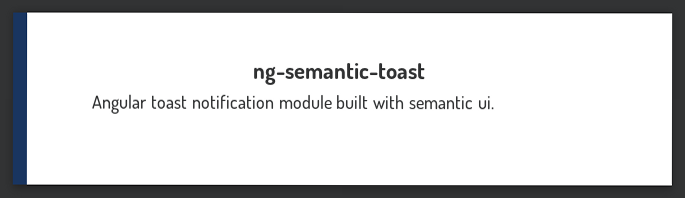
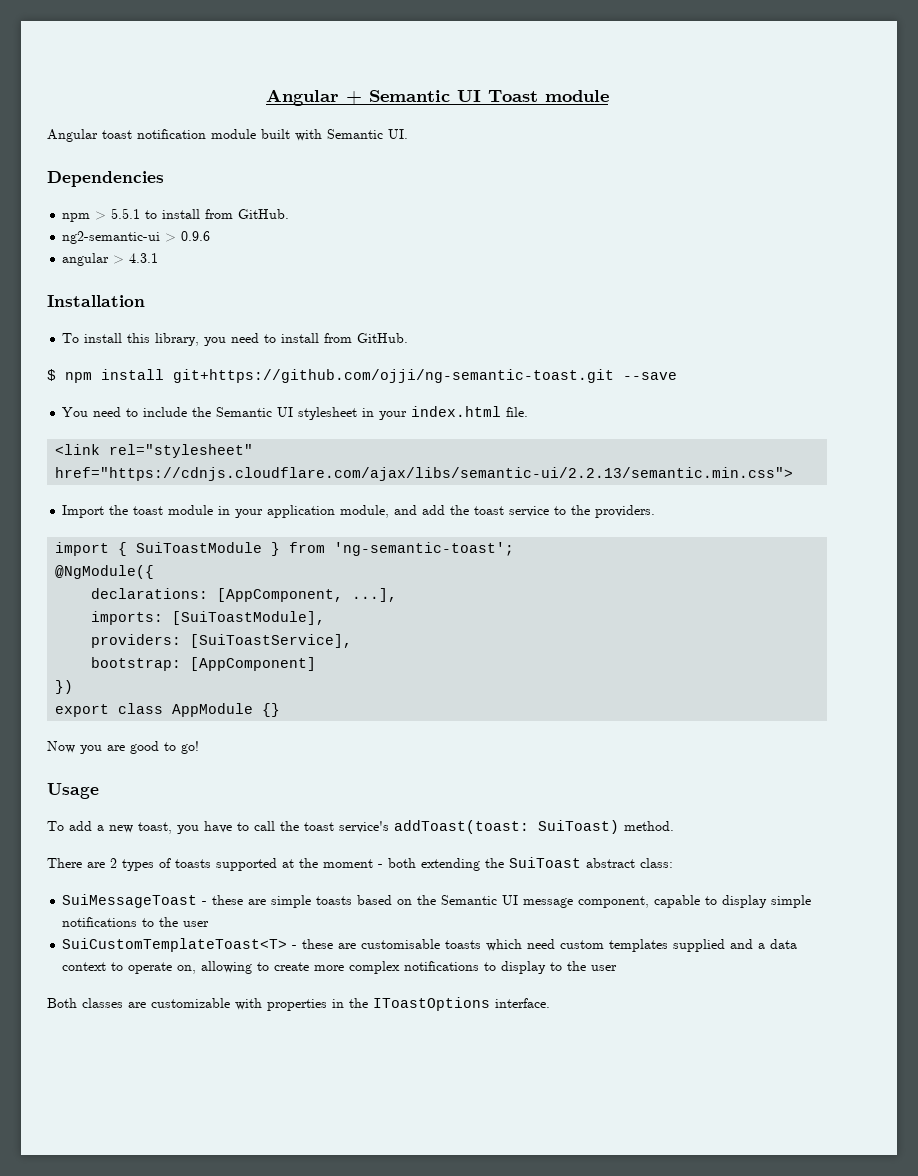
[253,62,426,86] ng-semantic-toast -> [265,89,609,106] Angular + Semantic UI Toast module
[408,96,496,110] semantic ui. -> [327,129,408,139] [47,171,164,187] [62,208,290,222] [62,231,211,244] [62,253,159,266] [47,295,145,307] [62,333,409,346] [47,369,677,383] [62,406,529,420] [55,444,254,458] [55,467,794,481] [62,505,656,518] [55,542,515,556] [55,565,155,579] [91,588,398,602] [91,611,326,625] [91,634,353,648] [91,657,317,671] [55,680,74,694] [55,703,281,717] [47,741,199,754] [47,783,99,799] [47,820,674,834] [47,857,673,871] [62,894,812,908] [62,917,210,927] [62,938,798,952] [62,961,618,974] [47,997,550,1011] Semantic UI. // Dependencies // npm > 5.5.1 to install from GitHub. // ng2-semantic-ui > 0.9.6 // angular > 4.3.1 // Installation // To install this library, you need to install from GitHub. // $ npm install git+https://github.com/ojji/ng-semantic-toast.git --save // You need to include the Semantic UI stylesheet in your index.html file. // <link rel="stylesheet" href="https://cdnjs.cloudflare.com/ajax/libs/semantic-ui/2.2.13/semantic.min.css"> // Import the toast module in your application module, and add the toast service to the providers. // import { SuiToastModule } from 'ng-semantic-toast'; // @NgModule({ // declarations: [AppComponent, ...], // imports: [SuiToastModule], // providers: [SuiToastService], // bootstrap: [AppComponent] // }) // export class AppModule {} // Now you are good to go! // Usage // To add a new toast, you have to call the toast service's addToast(toast: SuiToast) method. // There are 2 types of toasts supported at the moment - both extending the SuiToast abstract class: // SuiMessageToast - these are simple toasts based on the Semantic UI message component, capable to display simple notifications to the user // SuiCustomTemplateToast<T> - these are customisable toasts which need custom templates supplied and a data context to operate on, allowing to create more complex notifications to display to the user // Both classes are customizable with properties in the IToastOptions interface.

